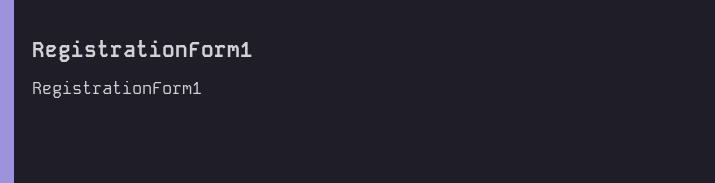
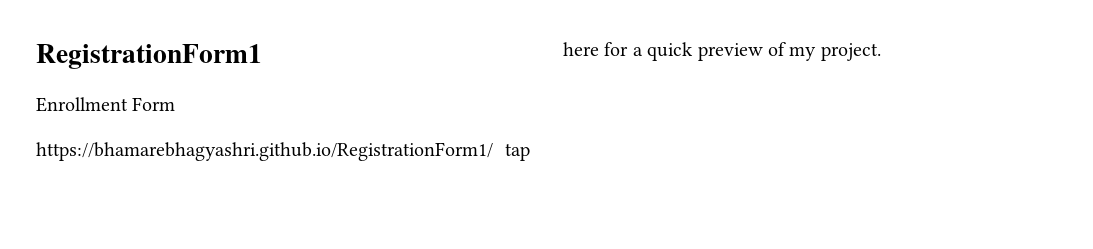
[32,80,202,98] RegistrationForm1 -> [36,97,176,112] [36,142,530,161] [563,42,881,61] Enrollment Form // https://bhamarebhagyashri.github.io/RegistrationForm1/ tap here for a quick preview of my project.

